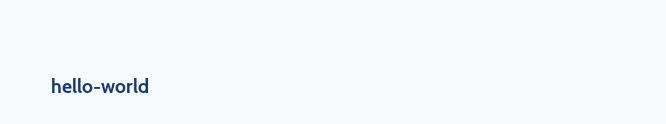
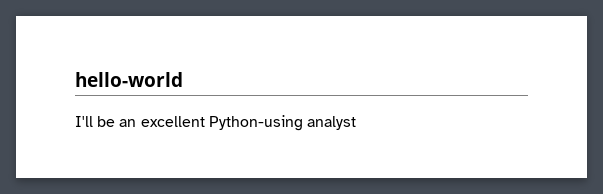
(149, 85) none -> [75,115,356,131] // I'll be an excellent Python-using analyst

